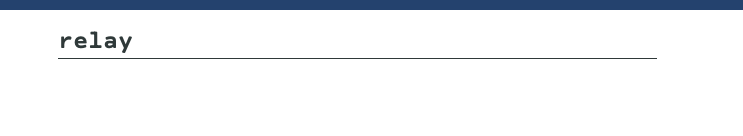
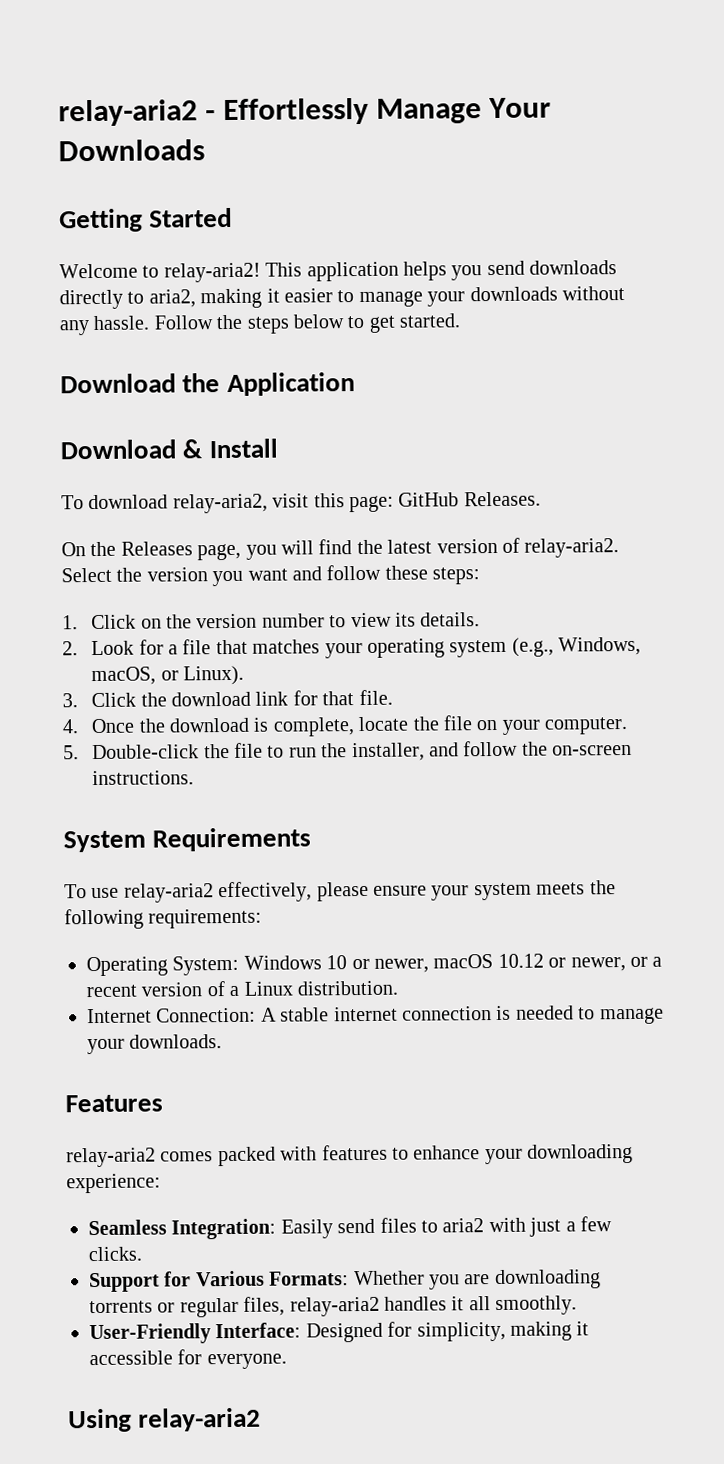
[58,31,133,54] relay -> [58,97,552,127] [58,139,205,162] [59,207,233,233] [59,260,618,283] [59,286,625,310] [59,313,461,336] [60,372,355,397] [60,438,278,460] [61,491,541,514] [61,537,620,561] [61,564,481,587] [62,612,481,630] [62,636,642,659] [91,665,244,686] [62,689,393,708] [62,715,629,737] [63,740,633,762] [92,770,195,786] [63,827,312,853] [64,880,616,903] [64,908,263,930] [86,953,663,977] [86,980,398,998] [87,1005,664,1025] [87,1034,223,1055] [65,1094,163,1113] [66,1143,634,1168] [66,1173,161,1194] [88,1216,612,1240] [88,1246,142,1262] [89,1269,601,1293] [89,1295,578,1318] [89,1321,590,1345] [89,1349,287,1370] [68,1407,262,1433] relay-aria2 - Effortlessly Manage Your Downloads // Getting Started // Welcome to relay-aria2! This application helps you send downloads directly to aria2, making it easier to manage your downloads without any hassle. Follow the steps below to get started. // Download the Application // Download & Install // To download relay-aria2, visit this page: GitHub Releases. // On the Releases page, you will find the latest version of relay-aria2. Select the version you want and follow these steps: // 1. Click on the version number to view its details. // 2. Look for a file that matches your operating system (e.g., Windows, macOS, or Linux). // 3. Click the download link for that file. // 4. Once the download is complete, locate the file on your computer. // 5. Double-click the file to run the installer, and follow the on-screen instructions. // System Requirements // To use relay-aria2 effectively, please ensure your system meets the following requirements: // Operating System: Windows 10 or newer, macOS 10.12 or newer, or a recent version of a Linux distribution. // Internet Connection: A stable internet connection is needed to manage your downloads. // Features // relay-aria2 comes packed with features to enhance your downloading experience: // Seamless Integration: Easily send files to aria2 with just a few clicks. // Support for Various Formats: Whether you are downloading torrents or regular files, relay-aria2 handles it all smoothly. // User-Friendly Interface: Designed for simplicity, making it accessible for everyone. // Using relay-aria2

